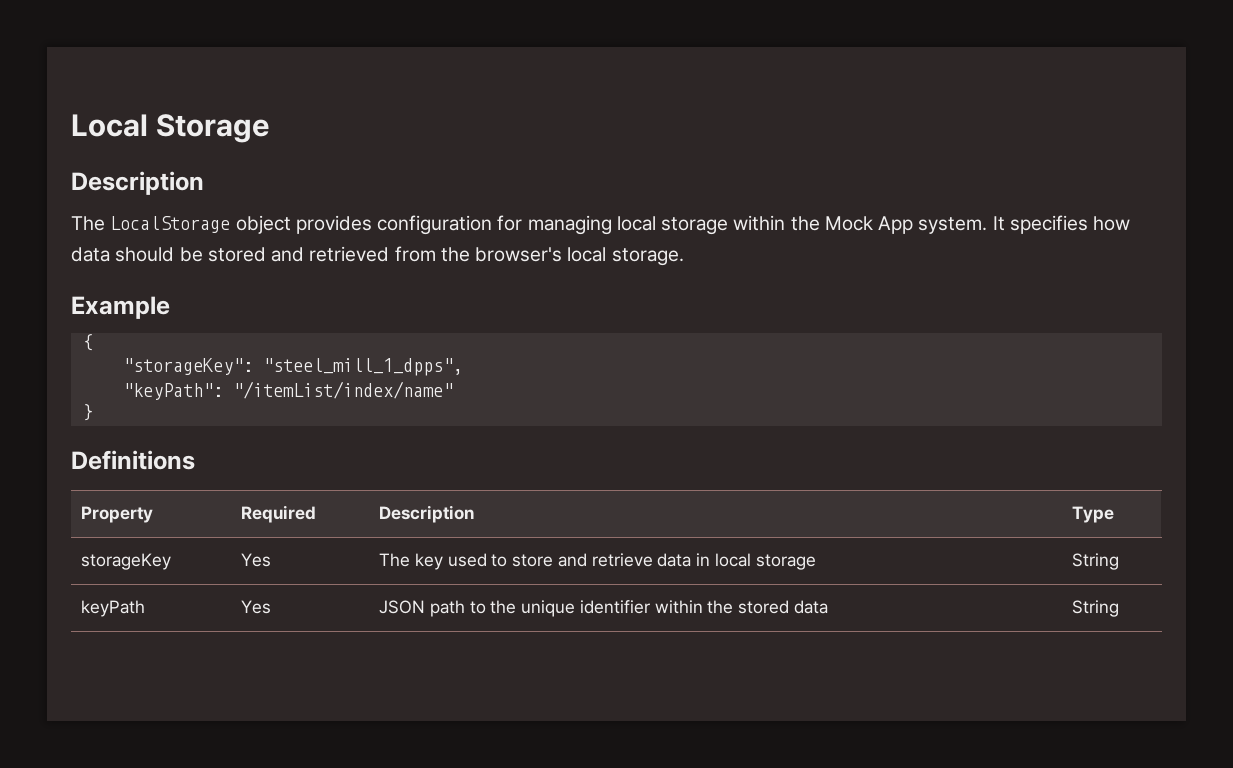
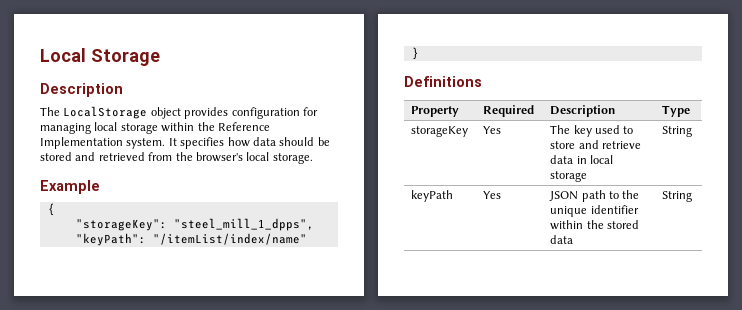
[824,216,914,234] Mock App -> [217,122,270,131] [40,137,123,149] Reference Implementation

